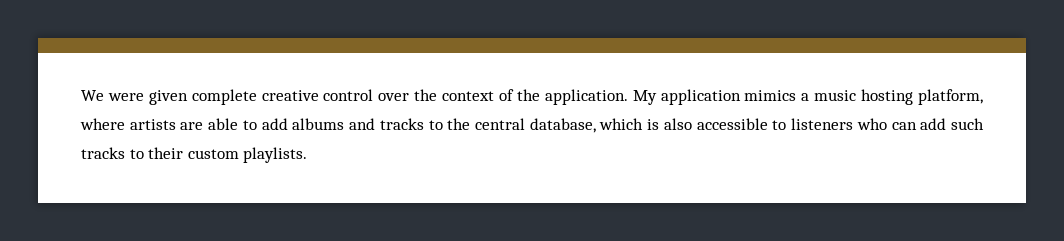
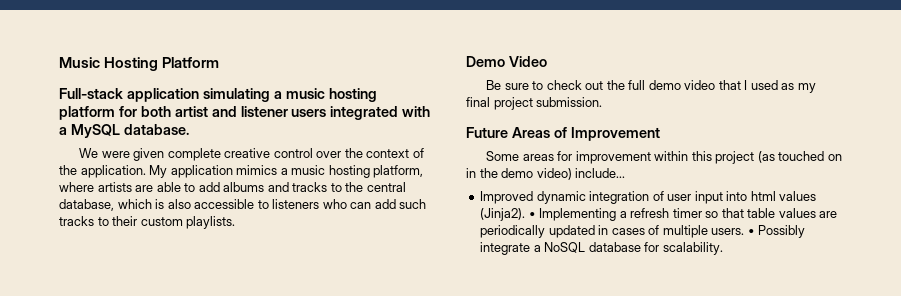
(81, 95) none -> [59,57,220,71] [59,88,377,102] [59,106,431,120] [59,124,189,138] Music Hosting Platform // Full-stack application simulating a music hosting platform for both artist and listener users integrated with a MySQL database. //
(308, 155) none -> [466,56,547,67] [486,80,816,93] [466,97,603,110] [466,127,660,141] [486,151,842,164] [466,168,626,180] [480,191,817,204] [480,208,838,221] [480,225,806,238] [480,242,723,255] // Demo Video // Be sure to check out the full demo video that I used as my final project submission. // Future Areas of Improvement // Some areas for improvement within this project (as touched on in the demo video) include... // Improved dynamic integration of user input into html values (Jinja2). • Implementing a refresh timer so that table values are periodically updated in cases of multiple users. • Possibly integrate a NoSQL database for scalability.

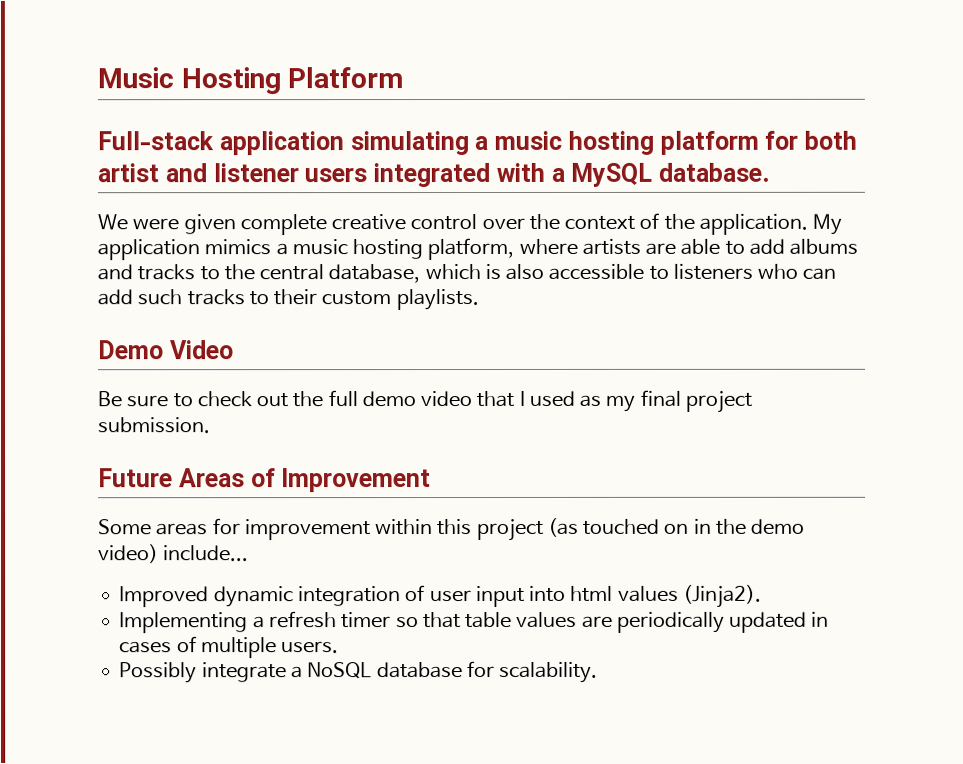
[528,212,536,218] • -> (762, 596) //
[747,229,755,235] • -> (340, 647) //

